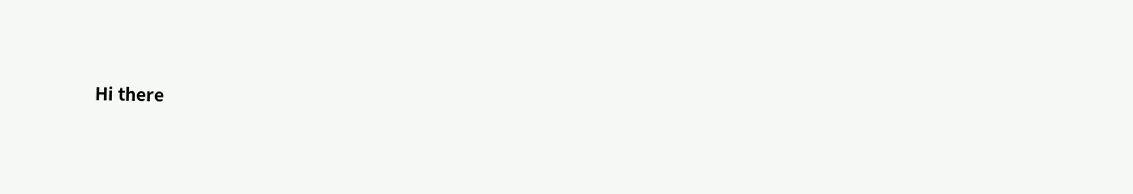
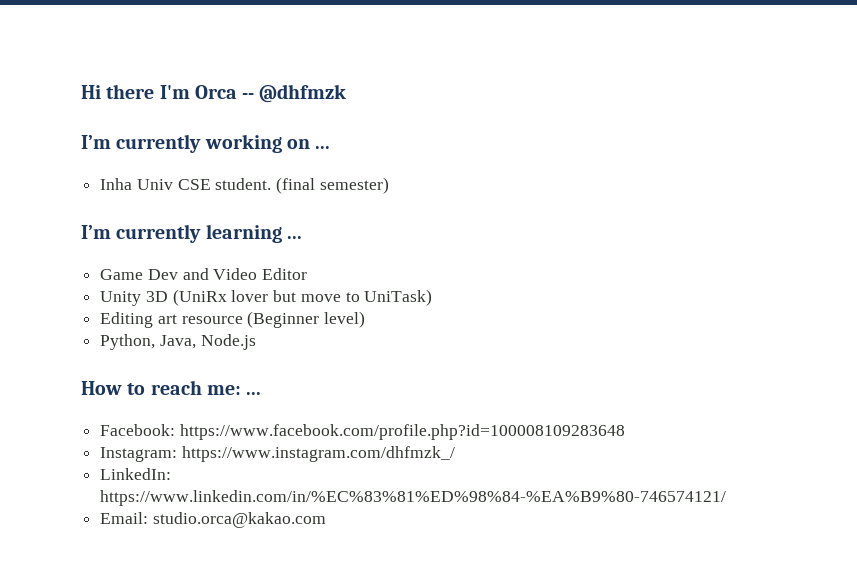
(165, 94) none -> [159,84,347,103] [81,134,331,153] [100,177,389,194] [81,224,302,243] [100,268,308,280] [100,289,433,306] [100,311,366,328] [100,334,256,350] [81,380,262,395] [100,424,625,440] [100,446,455,462] [100,468,172,480] [100,490,727,506] [100,512,326,528] I'm Orca -- @dhfmzk // I’m currently working on ... // Inha Univ CSE student. (final semester) // I’m currently learning ... // Game Dev and Video Editor // Unity 3D (UniRx lover but move to UniTask) // Editing art resource (Beginner level) // Python, Java, Node.js // How to reach me: ... // Facebook: https://www.facebook.com/profile.php?id=100008109283648 // Instagram: https://www.instagram.com/dhfmzk_/ // LinkedIn: https://www.linkedin.com/in/%EC%83%81%ED%98%84-%EA%B9%80-746574121/ // Email: studio.orca@kakao.com

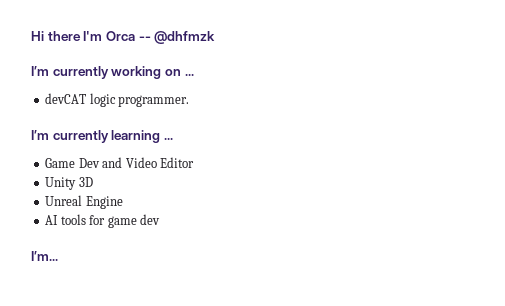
[100,177,389,194] Inha Univ CSE student. (final semester) -> [45,93,190,107] devCAT logic programmer.
[172,289,433,306] [100,311,366,328] [100,334,256,350] [81,380,262,395] [100,424,625,440] [100,446,455,462] [100,468,172,480] [100,490,727,506] [100,512,326,528] (UniRx lover but move to UniTask) // Editing art resource (Beginner level) // Python, Java, Node.js // How to reach me: ... // Facebook: https://www.facebook.com/profile.php?id=100008109283648 // Instagram: https://www.instagram.com/dhfmzk_/ // LinkedIn: https://www.linkedin.com/in/%EC%83%81%ED%98%84-%EA%B9%80-746574121/ // Email: studio.orca@kakao.com -> [45,195,123,209] [45,214,161,228] [31,251,58,261] // Unreal Engine // AI tools for game dev // I’m...

